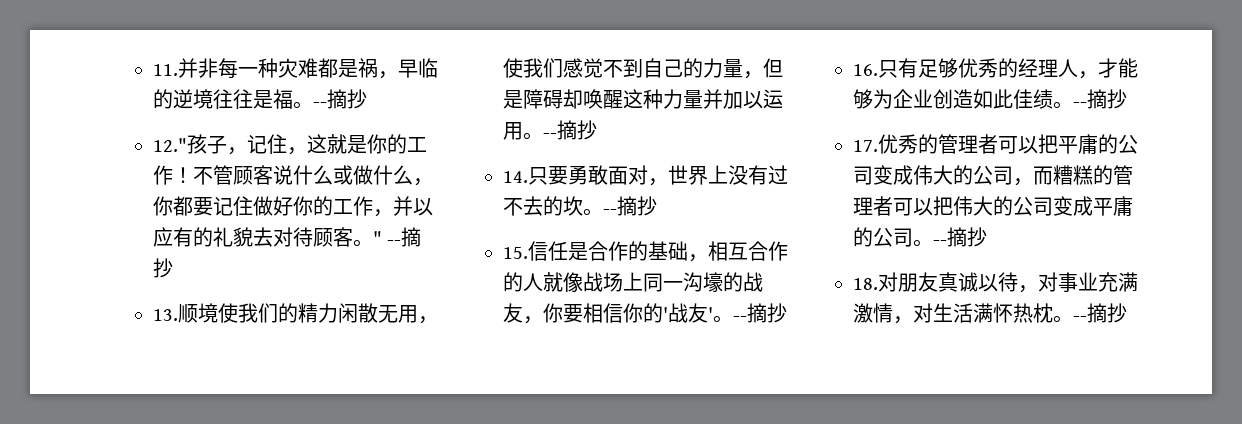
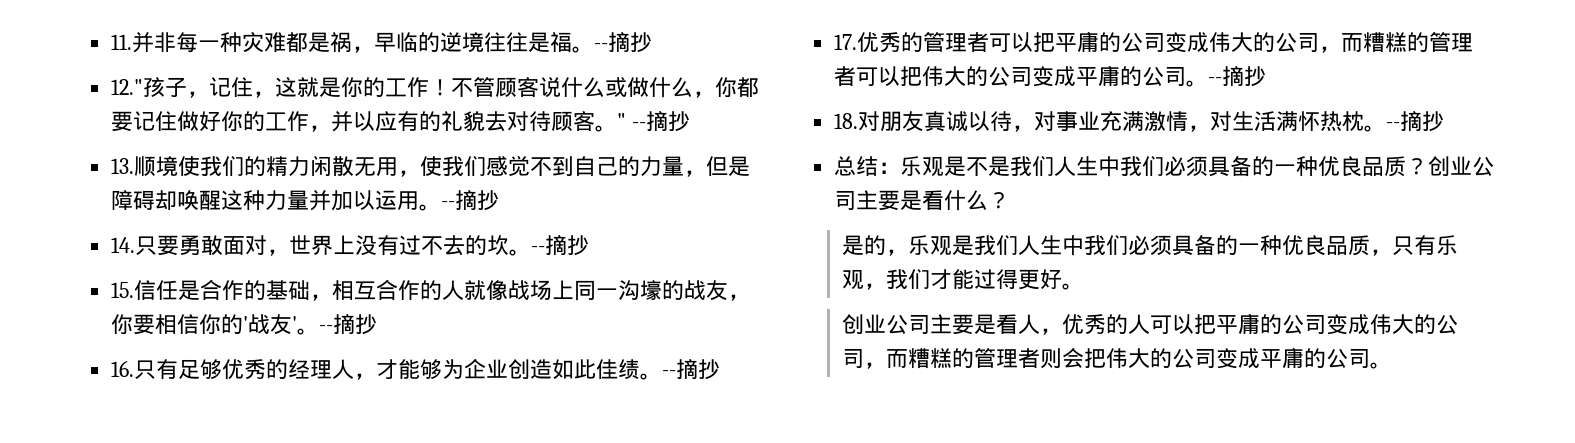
(1127, 313) none -> [834,156,1495,177] [834,190,1011,211] [841,235,1458,256] [841,269,1084,290] [841,313,1458,335] [841,347,1392,369] // 总结：乐观是不是我们人生中我们必须具备的一种优良品质？创业公司主要是看什么？ // 是的，乐观是我们人生中我们必须具备的一种优良品质，只有乐观，我们才能过得更好。 // 创业公司主要是看人，优秀的人可以把平庸的公司变成伟大的公司，而糟糕的管理者则会把伟大的公司变成平庸的公司。

